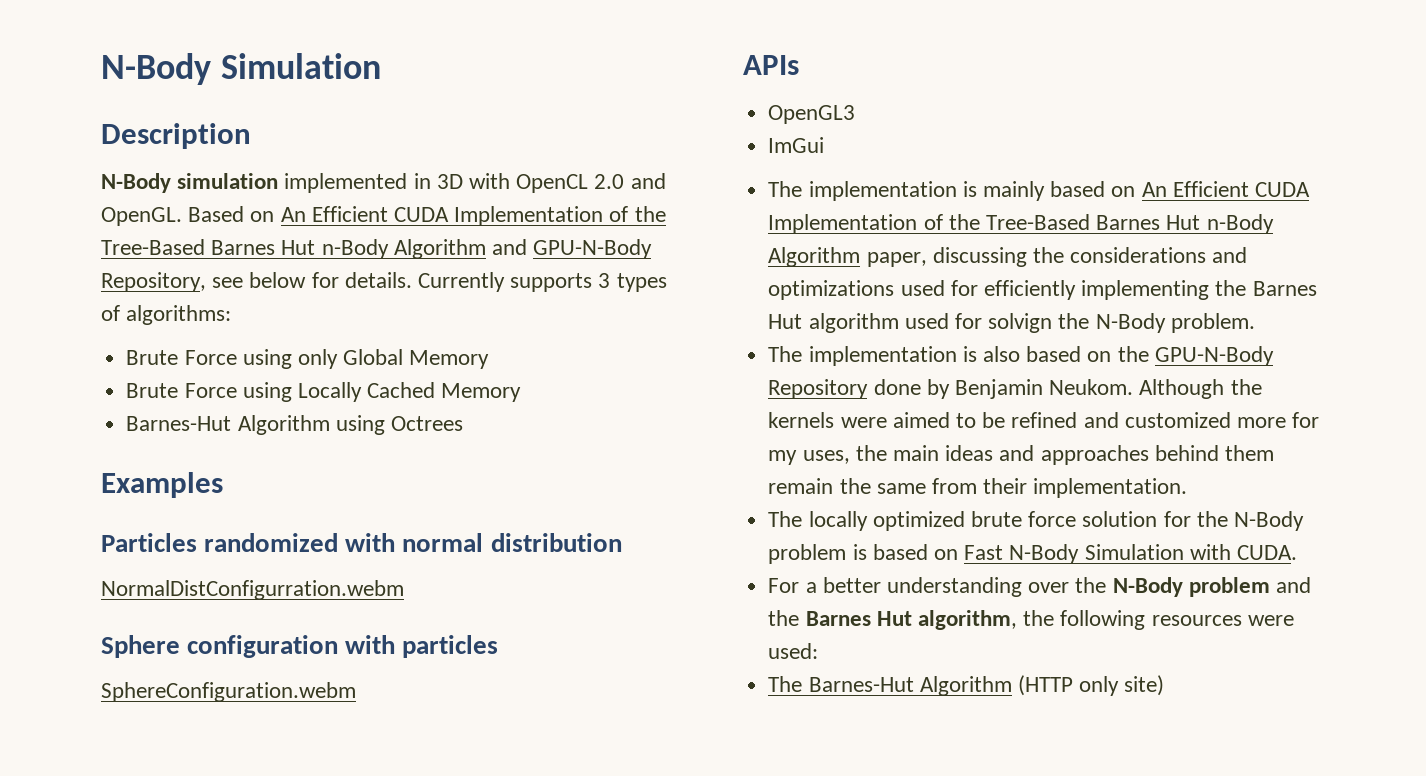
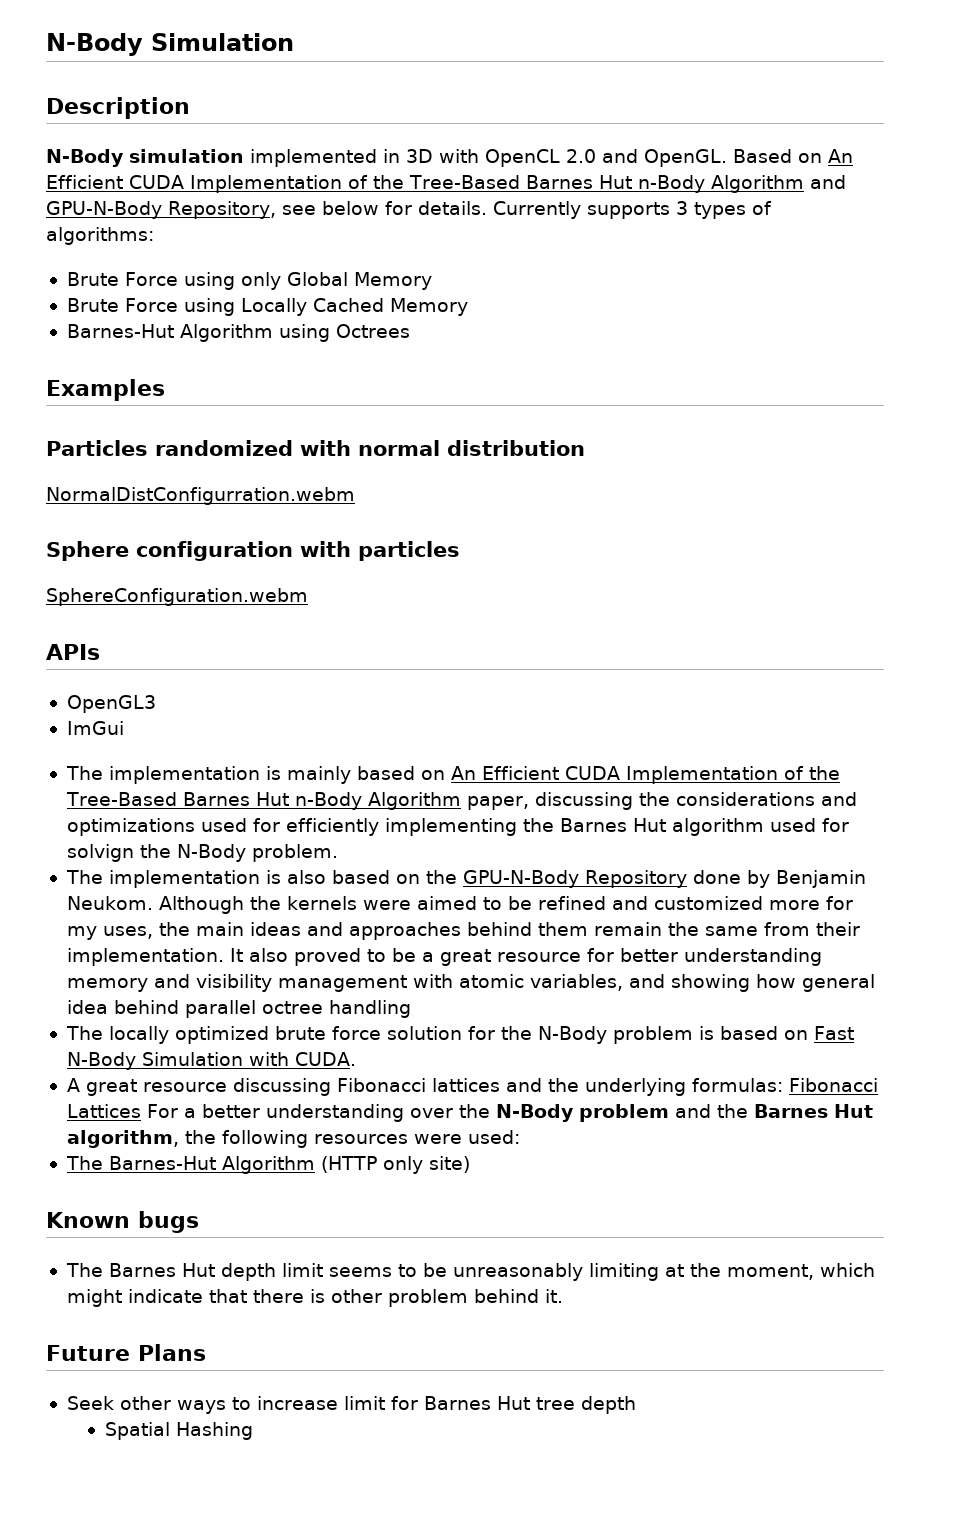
(1188, 488) none -> [229,948,822,966] [66,974,875,992] [66,1000,411,1018] It also proved to be a great resource for better understanding memory and visibility management with atomic variables, and showing how general idea behind parallel octree handling
(1297, 552) none -> [66,1078,878,1096] [66,1104,141,1118] A great resource discussing Fibonacci lattices and the underlying formulas: Fibonacci Lattices
(1165, 685) none -> [46,1211,199,1233] [65,1263,875,1281] [66,1289,563,1307] [46,1344,206,1361] [66,1396,636,1414] [104,1422,253,1440] // Known bugs // The Barnes Hut depth limit seems to be unreasonably limiting at the moment, which might indicate that there is other problem behind it. // Future Plans // Seek other ways to increase limit for Barnes Hut tree depth // Spatial Hashing

